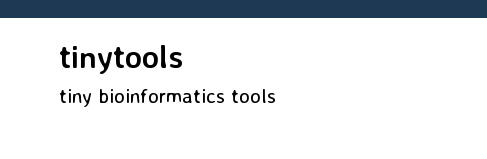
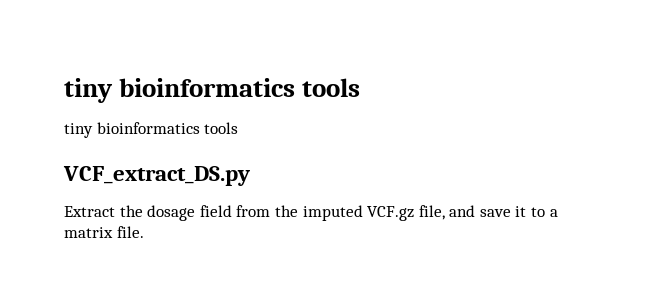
[59,45,183,74] [59,89,276,107] tinytools // tiny bioinformatics tools -> [64,78,361,103] [64,122,239,138] [63,166,250,186] [64,205,558,221] [64,226,144,238] tiny bioinformatics tools // tiny bioinformatics tools // VCF_extract_DS.py // Extract the dosage field from the imputed VCF.gz file, and save it to a matrix file.

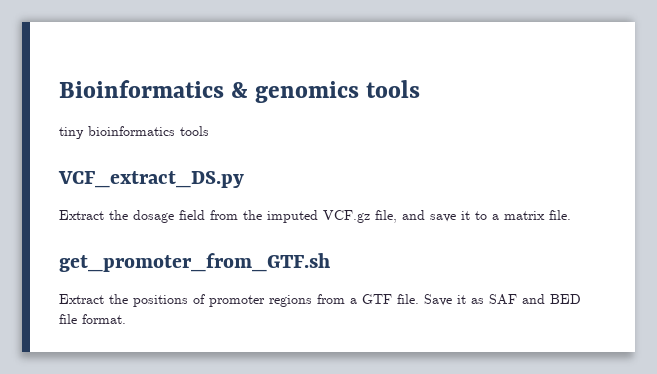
[64,78,296,103] tiny bioinformatics -> [59,80,360,103] Bioinformatics & genomics
(144, 232) none -> [59,253,330,272] [59,294,581,307] [59,314,126,324] // get_promoter_from_GTF.sh // Extract the positions of promoter regions from a GTF file. Save it as SAF and BED file format.

